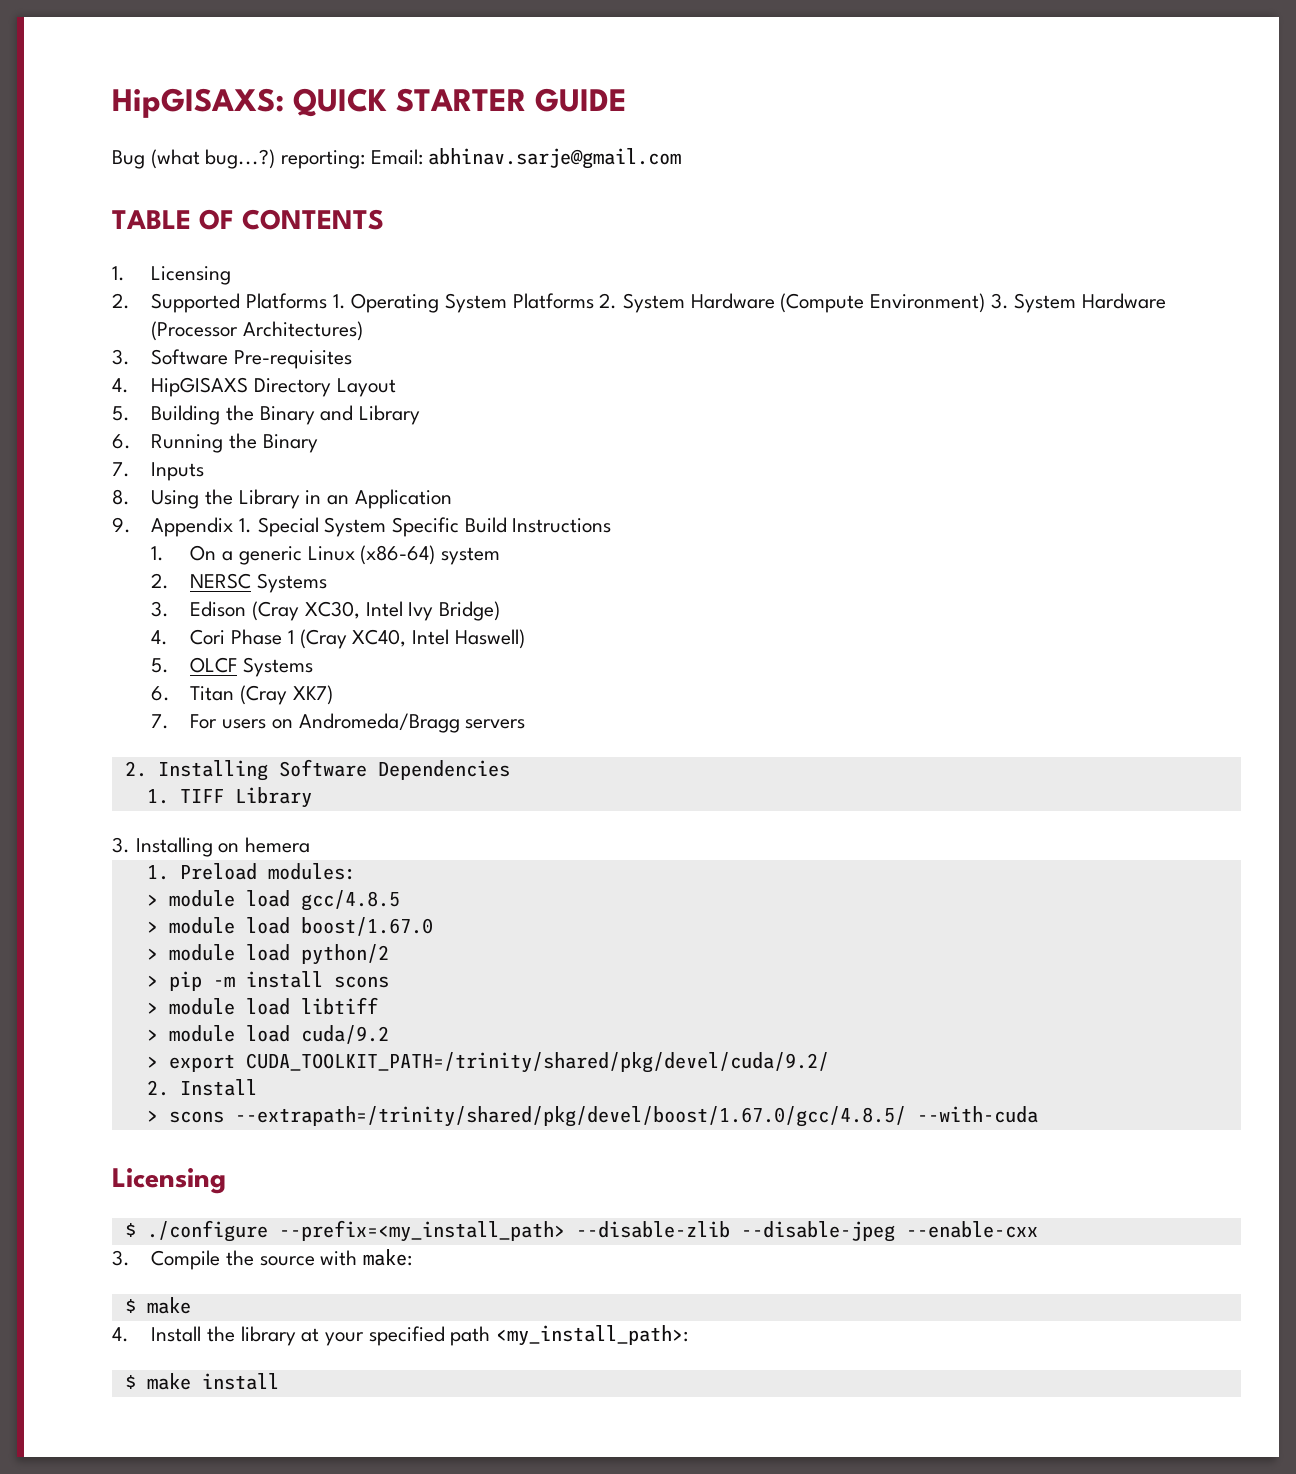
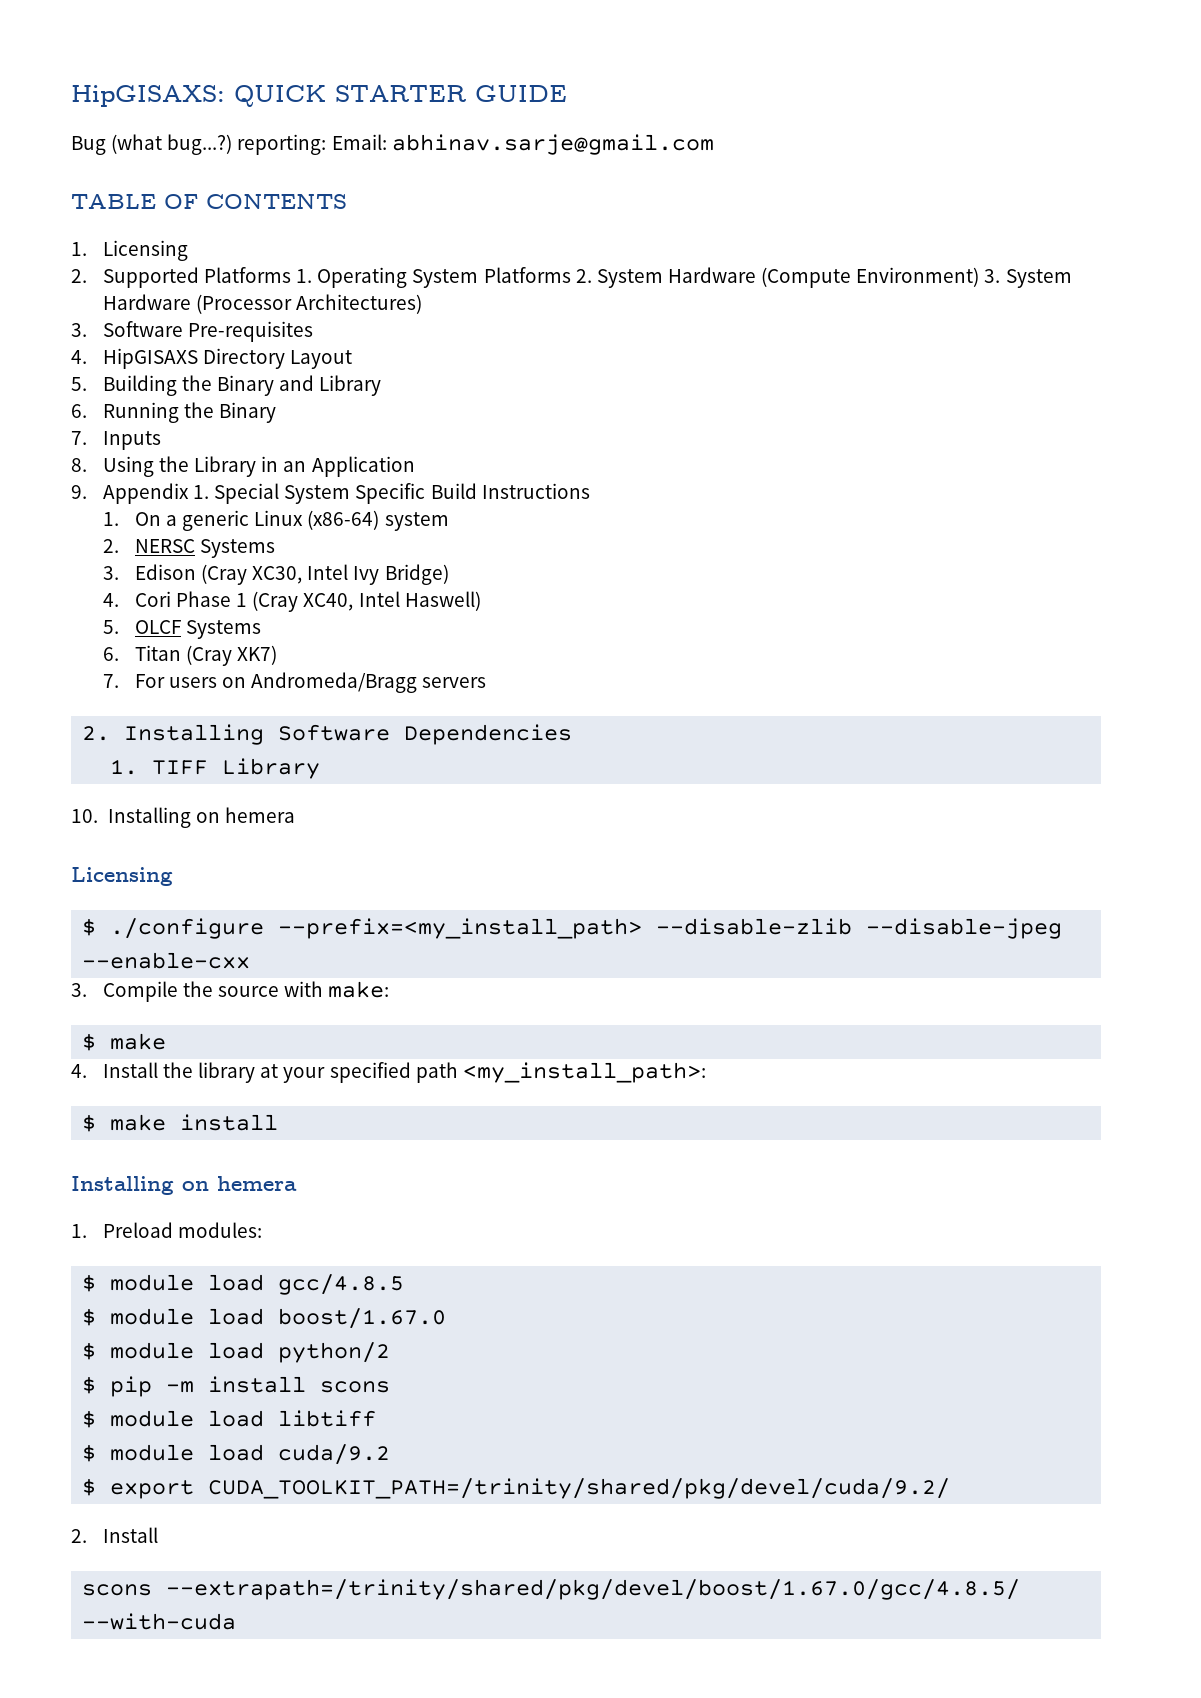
[112,837,311,857] [146,863,356,880] [146,890,400,911] [146,917,433,936] [146,944,389,965] [146,971,389,991] [146,997,378,1015] [146,1025,389,1044] [146,1052,829,1073] [146,1079,257,1096] [146,1106,1038,1127] 3. Installing on hemera // 1. Preload modules: // > module load gcc/4.8.5 // > module load boost/1.67.0 // > module load python/2 // > pip -m install scons // > module load libtiff // > module load cuda/9.2 // > export CUDA_TOOLKIT_PATH=/trinity/shared/pkg/devel/cuda/9.2/ // 2. Install // > scons --extrapath=/trinity/shared/pkg/devel/boost/1.67.0/gcc/4.8.5/ --with-cuda -> [71,807,295,828] 10. Installing on hemera
(279, 1381) none -> [71,1176,297,1195] [71,1222,263,1238] [82,1274,405,1295] [82,1308,447,1329] [82,1342,391,1363] [82,1376,391,1397] [82,1410,377,1428] [82,1444,391,1465] [82,1478,951,1499] [71,1527,158,1543] [82,1579,1021,1600] [82,1613,237,1630] // Installing on hemera // 1. Preload modules: // $ module load gcc/4.8.5 // $ module load boost/1.67.0 // $ module load python/2 // $ pip -m install scons // $ module load libtiff // $ module load cuda/9.2 // $ export CUDA_TOOLKIT_PATH=/trinity/shared/pkg/devel/cuda/9.2/ // 2. Install // scons --extrapath=/trinity/shared/pkg/devel/boost/1.67.0/gcc/4.8.5/ --with-cuda

